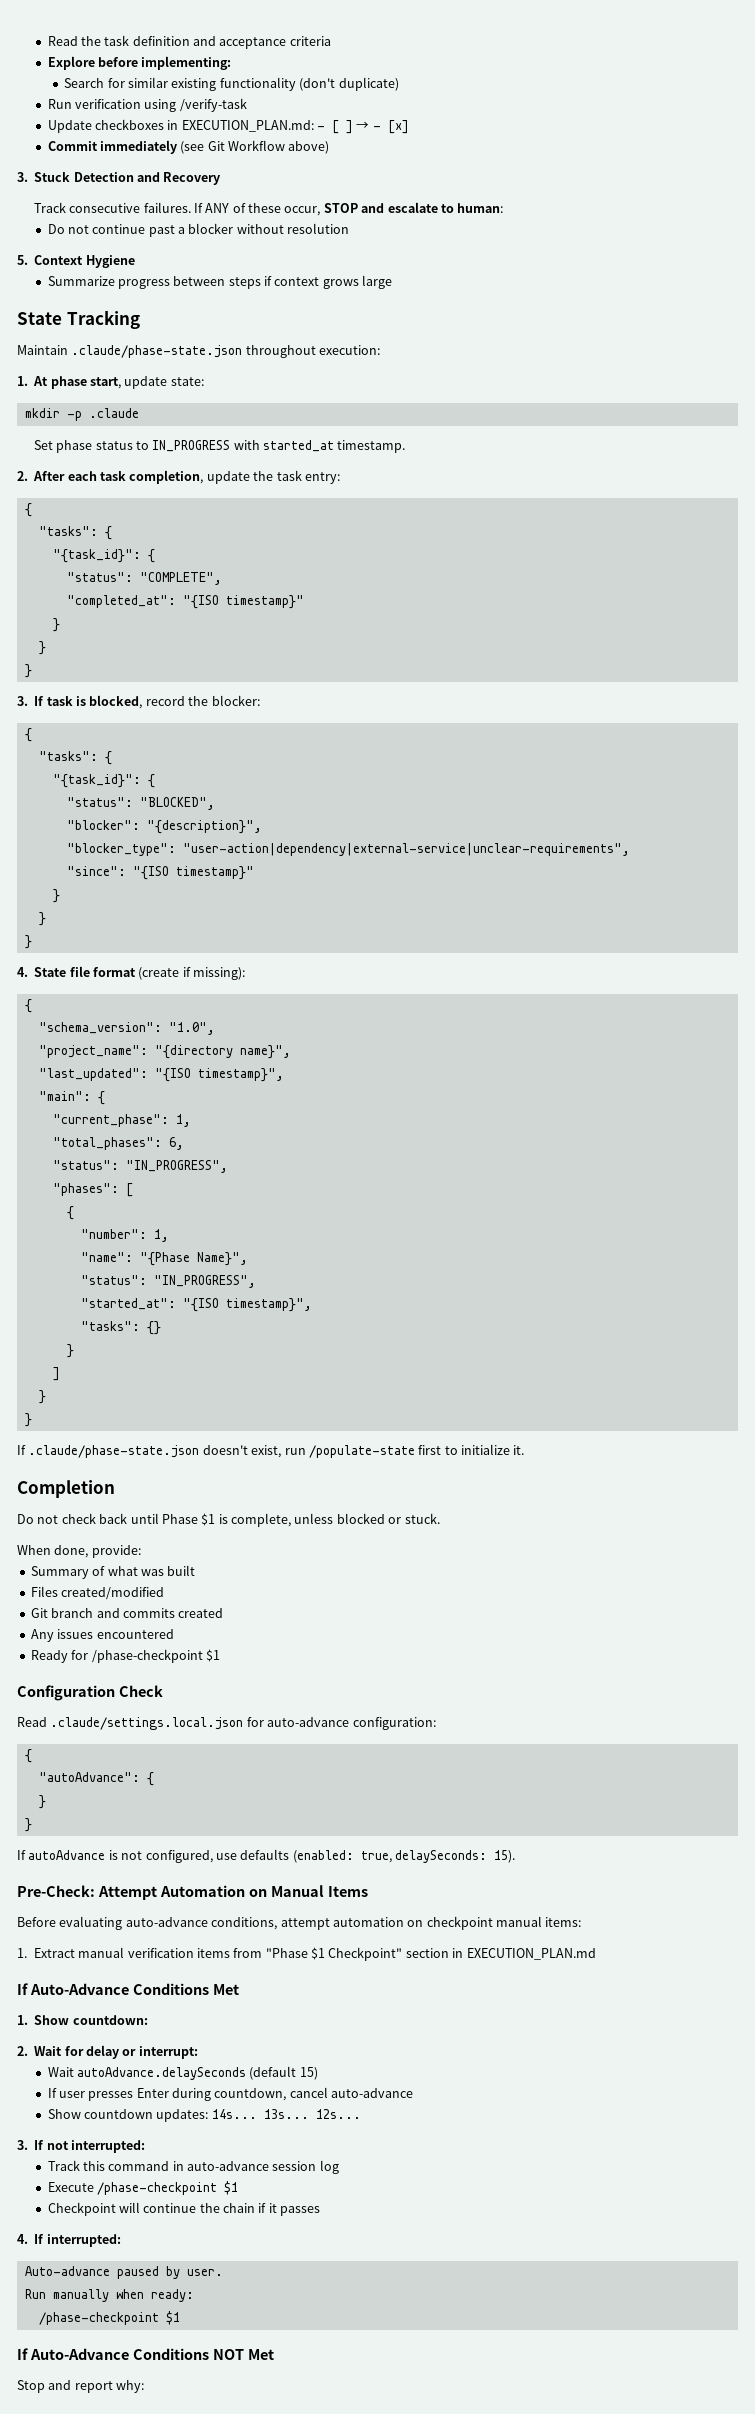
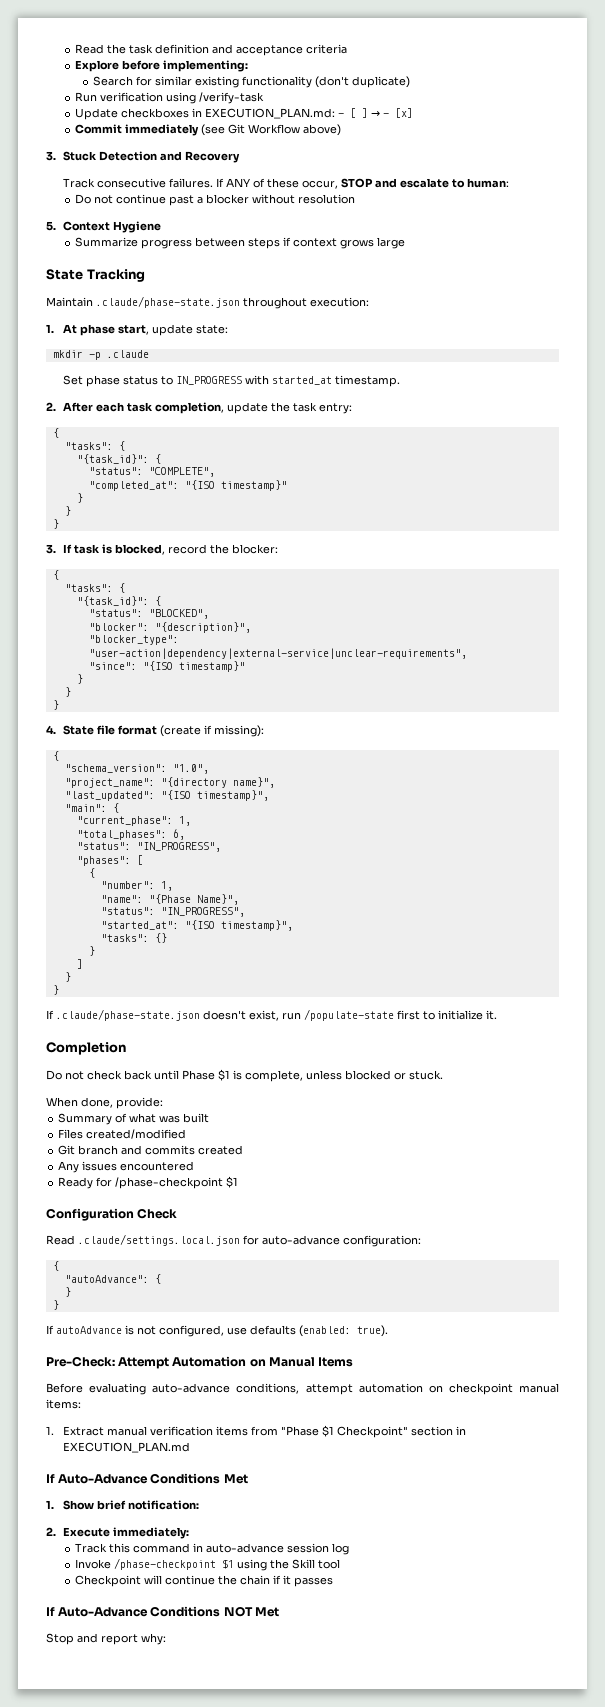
[360,1850,515,1863] true, delaySeconds: 15). -> [357,1325,388,1337] true).
[72,2015,148,2025] [17,2045,198,2059] [47,2066,318,2080] [47,2087,414,2101] [47,2109,361,2122] [17,2140,145,2153] countdown: // 2. Wait for delay or interrupt: // Wait autoAdvance.delaySeconds (default 15) // If user presses Enter during countdown, cancel auto-advance // Show countdown updates: 14s... 13s... 12s... // 3. If not interrupted: -> [97,1500,200,1510] [46,1527,190,1539] brief notification: // 2. Execute immediately:
[47,2181,238,2195] Execute /phase-checkpoint $1 -> [75,1558,341,1571] Invoke /phase-checkpoint $1 using the Skill tool
[17,2234,121,2247] [24,2266,223,2279] [24,2289,194,2302] [38,2311,180,2325] // 4. If interrupted: // Auto-advance paused by user. // Run manually when ready: // /phase-checkpoint $1 -> (334, 1582) none

